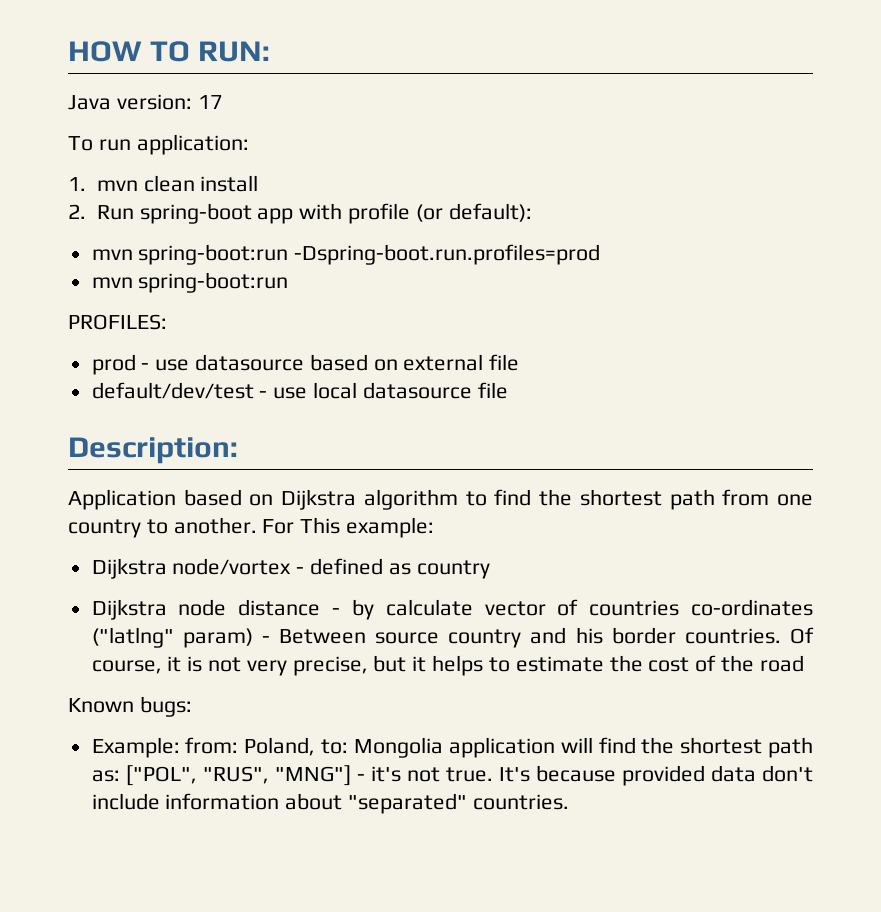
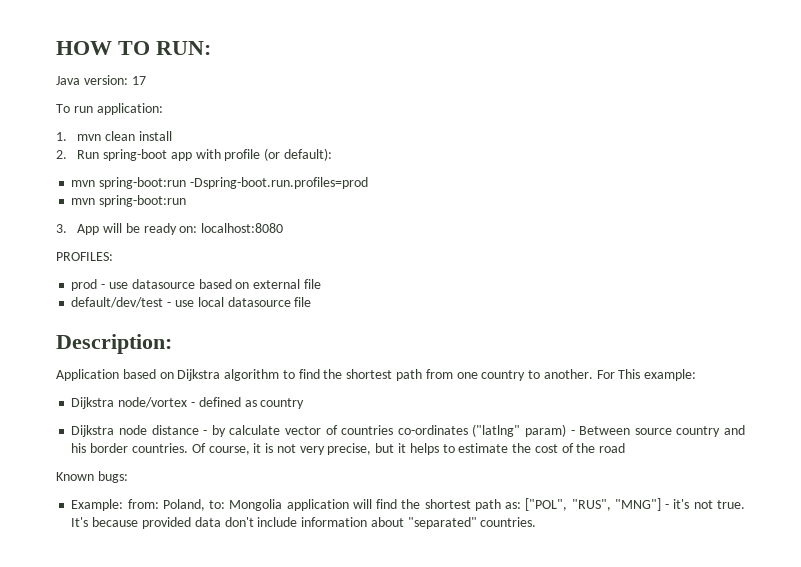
(289, 282) none -> [56,223,284,235] // 3. App will be ready on: localhost:8080

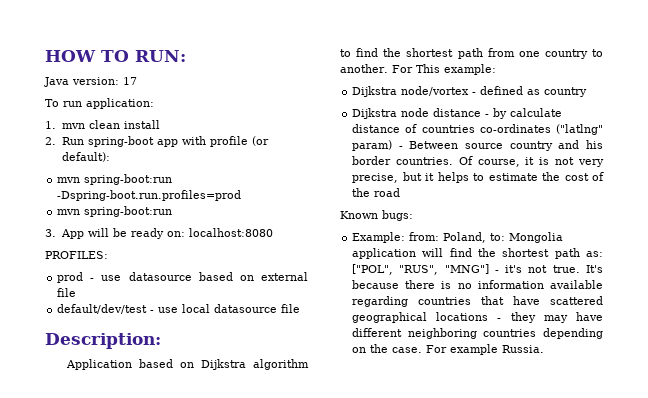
[285,426,321,435] vector -> [352,124,401,133] distance
[141,517,537,529] provided data don't include information about "separated" countries. -> [405,280,603,289] [352,296,603,307] [352,312,603,323] [352,328,603,339] [352,344,545,355] there is no information available regarding countries that have scattered geographical locations - they may have different neighboring countries depending on the case. For example Russia.

